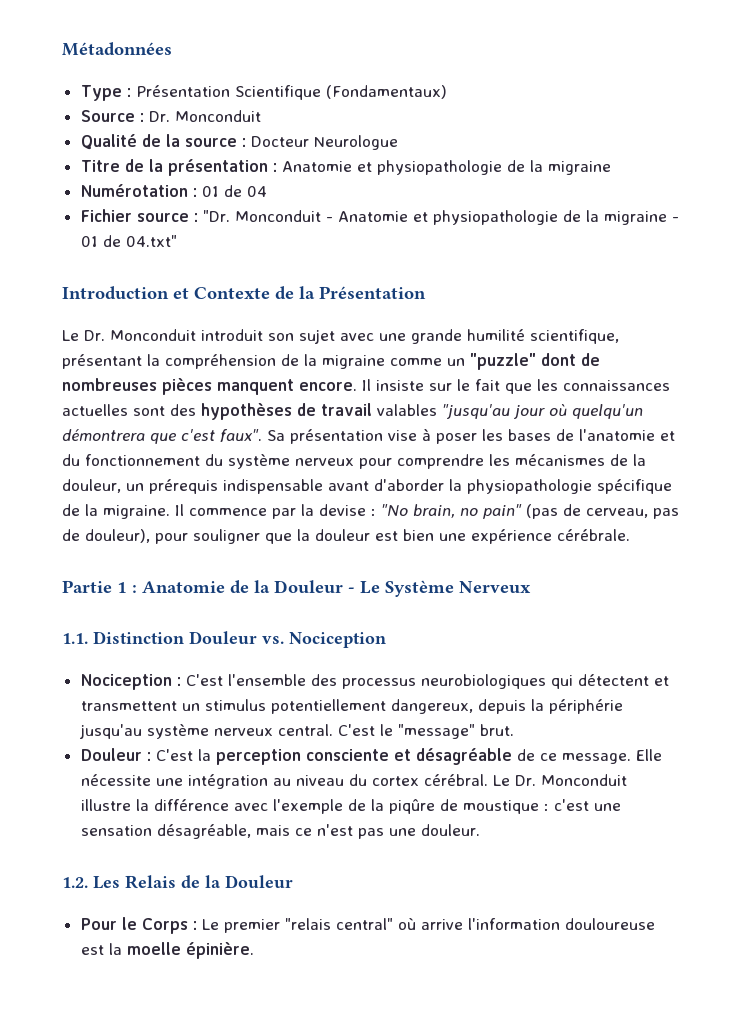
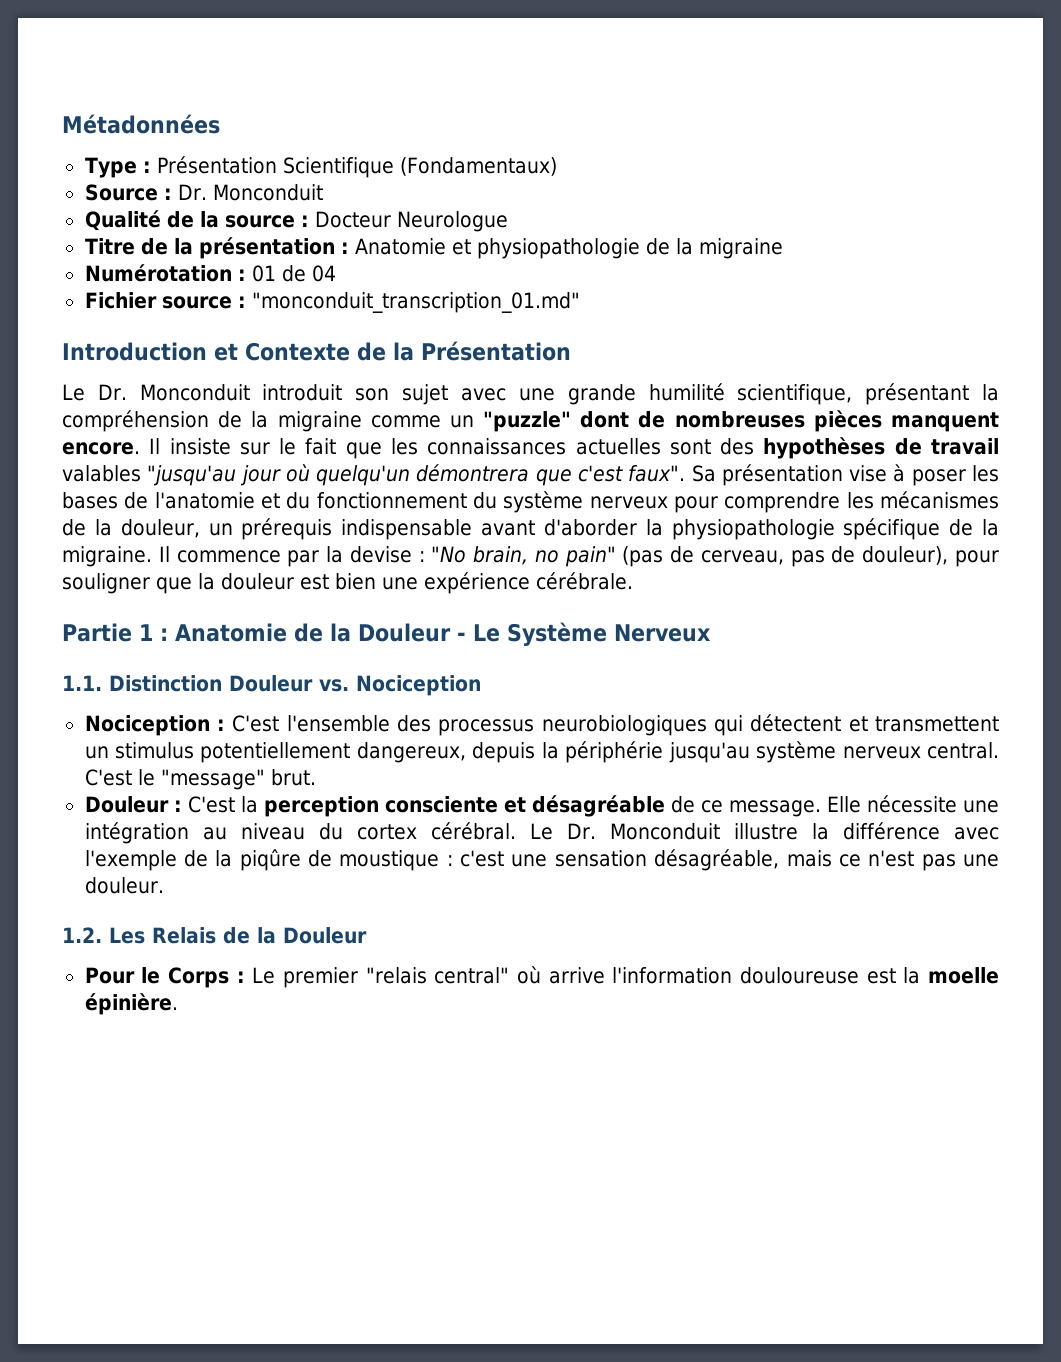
[202,210,679,225] [80,235,177,247] "Dr. Monconduit - Anatomie et physiopathologie de la migraine - 01 de 04.txt" -> [251,292,580,313] "monconduit_transcription_01.md"

